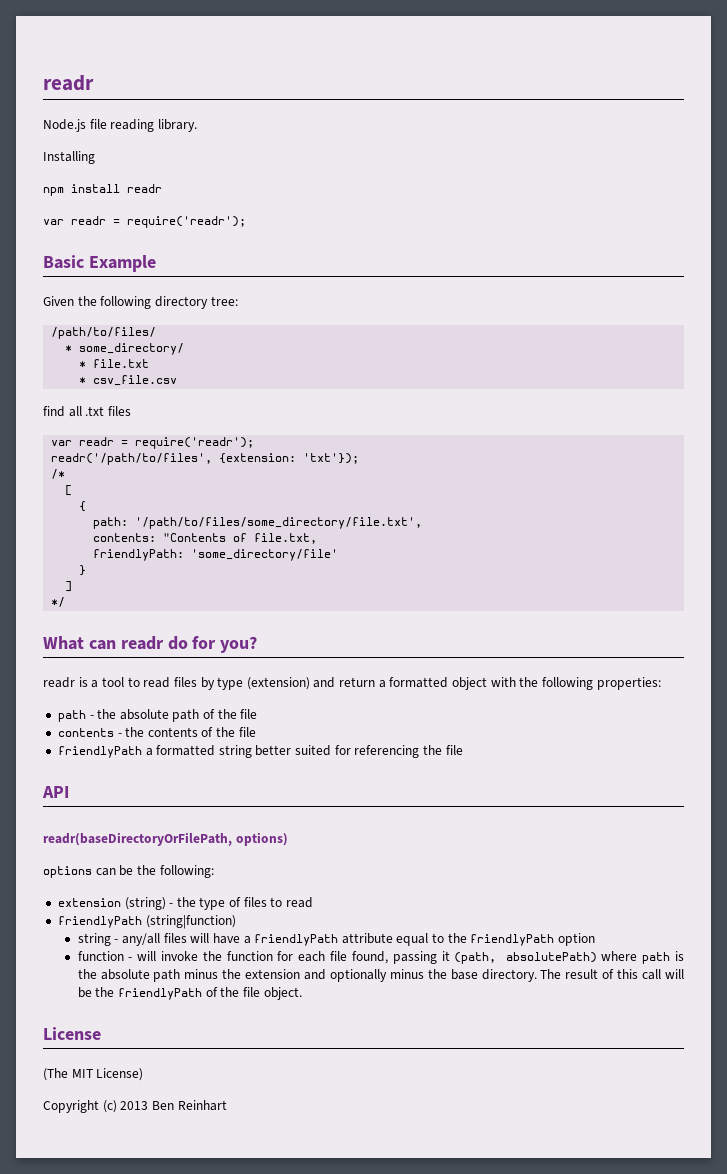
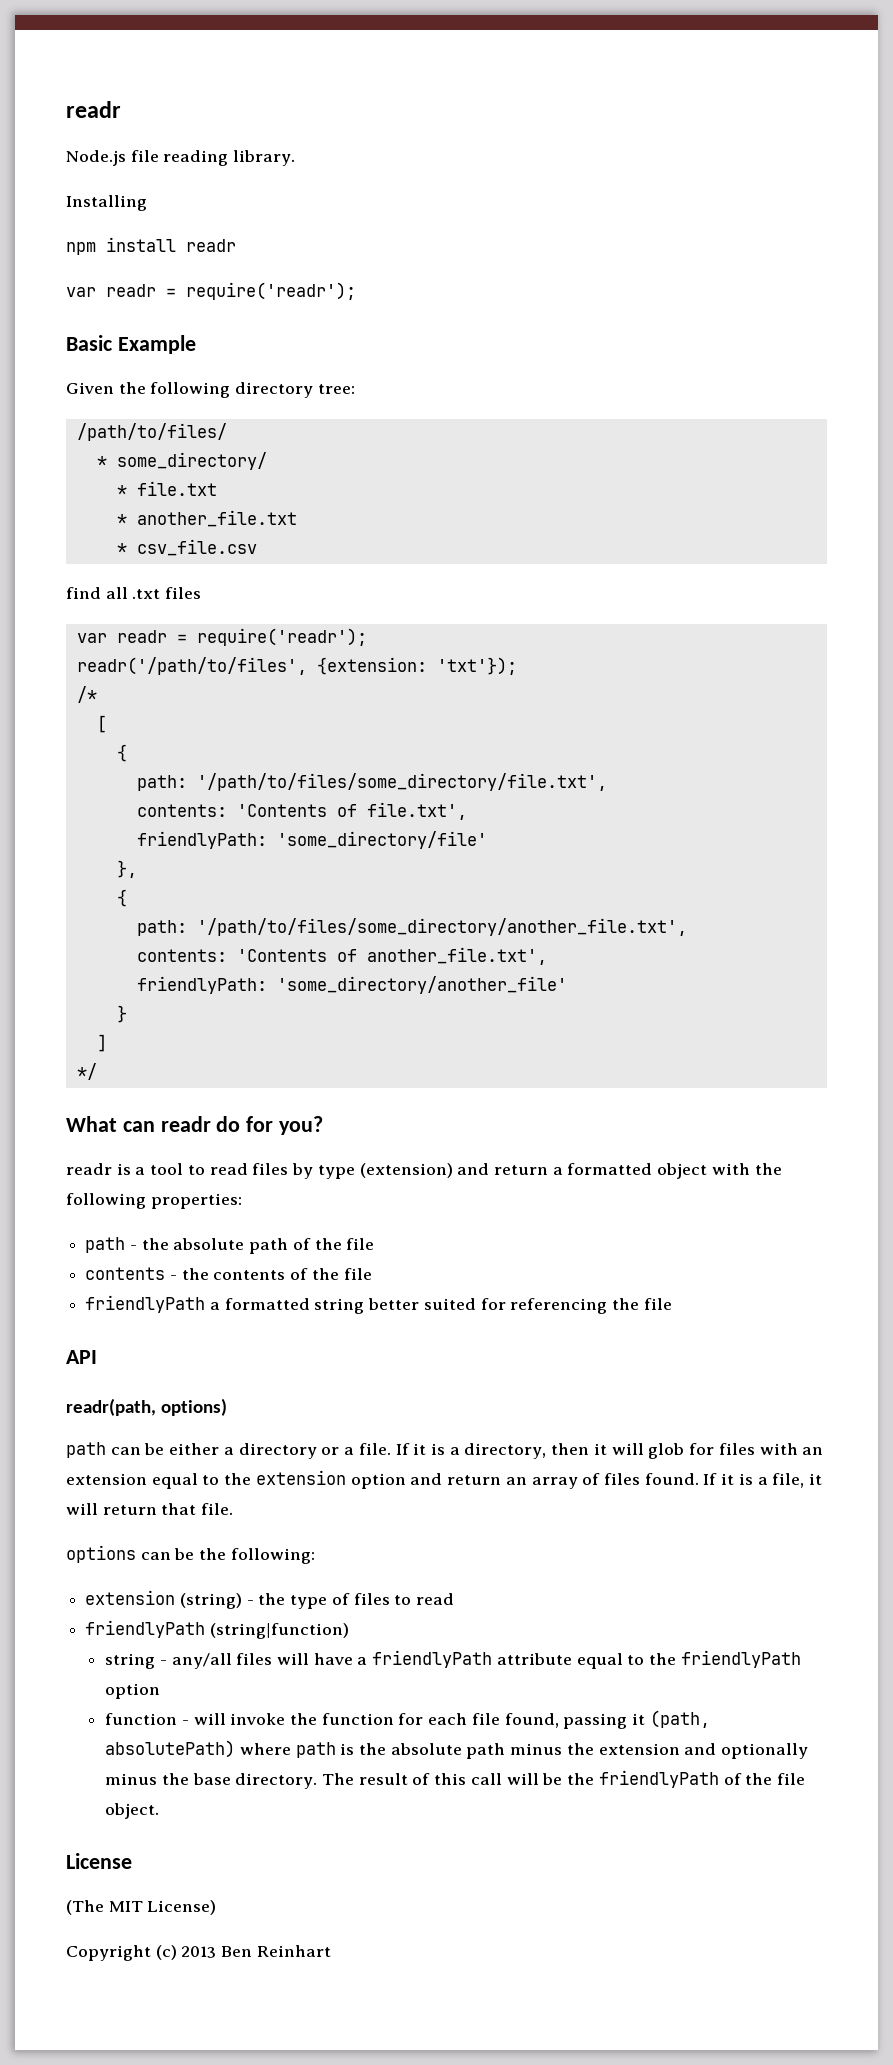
(150, 363) none -> [116,510,297,527] // * another_file.txt
[163,533,318,544] "Contents of file.txt, -> [236,802,467,820] 'Contents of file.txt',
(339, 555) none -> [116,860,137,878] [116,889,127,907] [136,918,687,936] [136,947,547,965] [136,976,567,994] // }, // { // path: '/path/to/files/some_directory/another_file.txt', // contents: 'Contents of another_file.txt', // friendlyPath: 'some_directory/another_file'
[43,832,232,846] readr(baseDirectoryOrFilePath, -> [66,1398,156,1416] readr(path,
(288, 839) none -> [66,1442,824,1459] [66,1470,823,1489] [66,1503,234,1515] // path can be either a directory or a file. If it is a directory, then it will glob for files with an extension equal to the extension option and return an array of files found. If it is a file, it will return that file.

